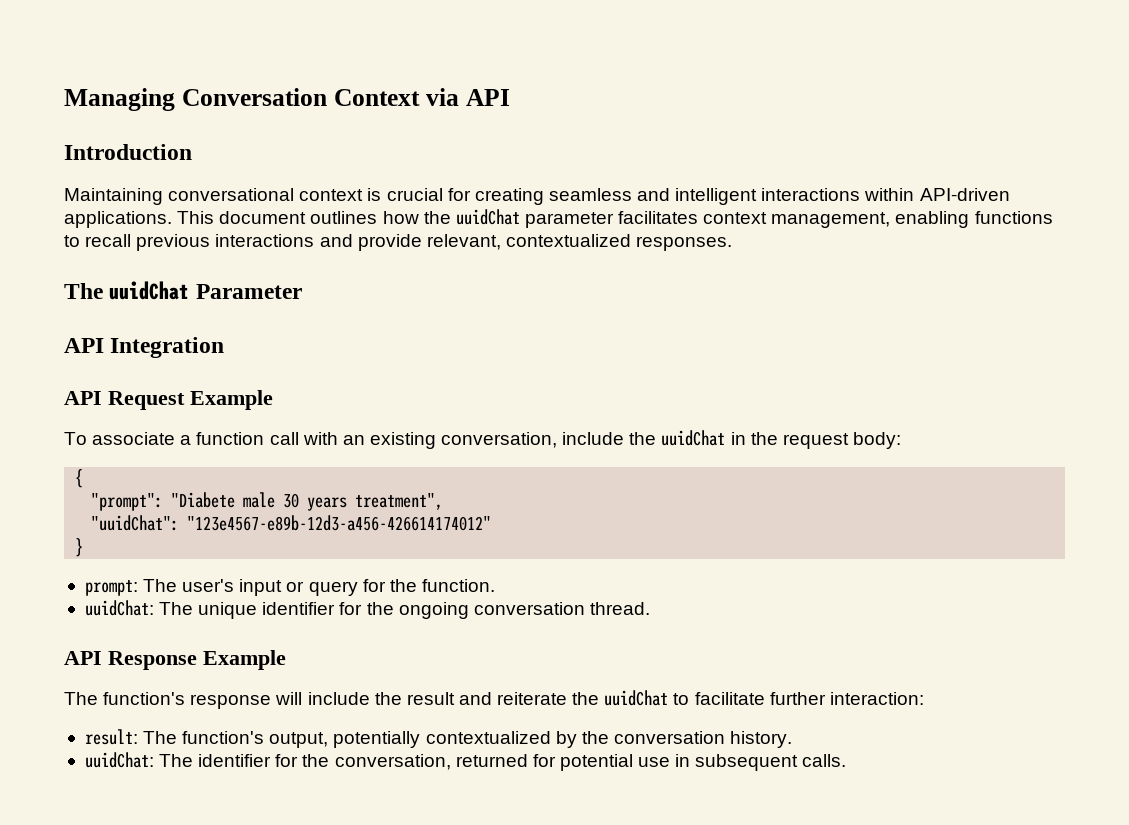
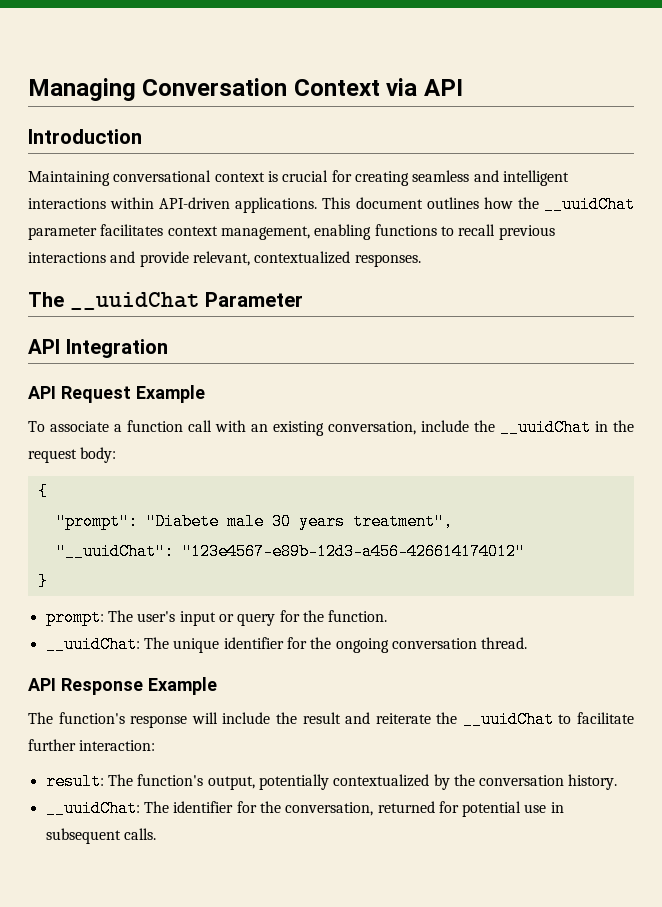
[455,209,520,225] uuidChat -> [543,196,635,213] __uuidChat
[109,281,190,300] uuidChat -> [69,292,200,310] __uuidChat
[661,430,726,446] uuidChat -> [500,419,591,436] __uuidChat
[91,515,180,531] "uuidChat": -> [55,543,174,560] "__uuidChat":
[84,600,154,616] uuidChat: -> [45,636,140,653] __uuidChat:
[604,690,669,706] uuidChat -> [462,711,554,728] __uuidChat
[84,752,154,768] uuidChat: -> [45,800,140,817] __uuidChat:

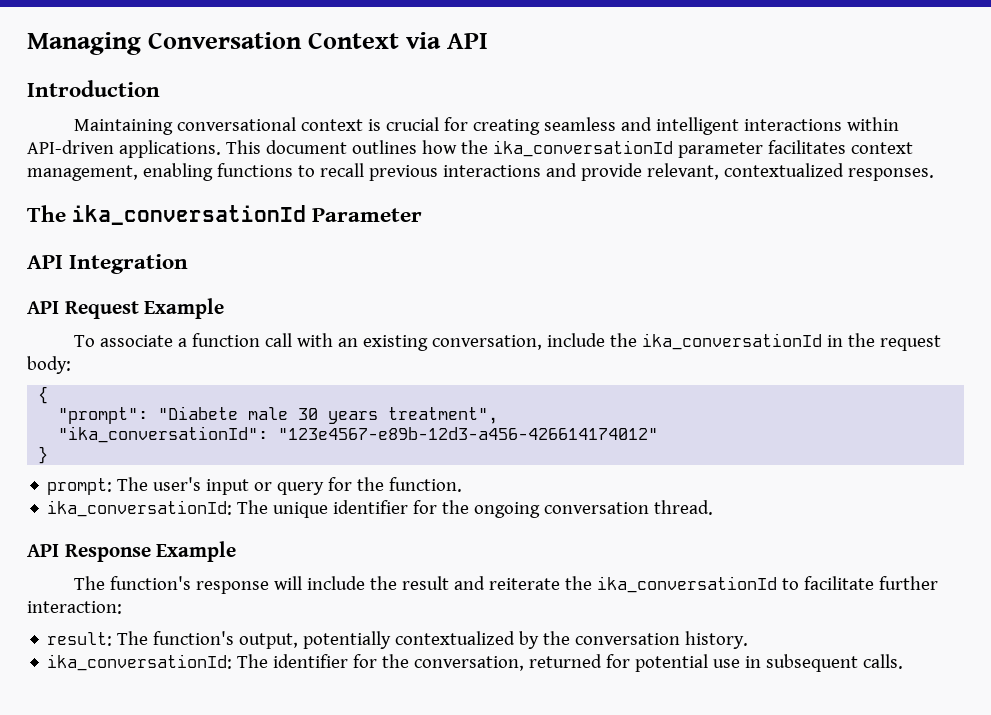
[543,196,635,213] __uuidChat -> [492,140,673,157] ika_conversationId
[69,292,200,310] __uuidChat -> [72,205,307,225] ika_conversationId
[500,419,591,436] __uuidChat -> [641,333,822,350] ika_conversationId
[55,543,174,560] "__uuidChat": -> [58,426,269,443] "ika_conversationId":
[45,636,140,653] __uuidChat: -> [47,500,233,517] ika_conversationId:
[462,711,554,728] __uuidChat -> [596,576,777,593] ika_conversationId
[45,800,140,817] __uuidChat: -> [47,654,233,671] ika_conversationId:

